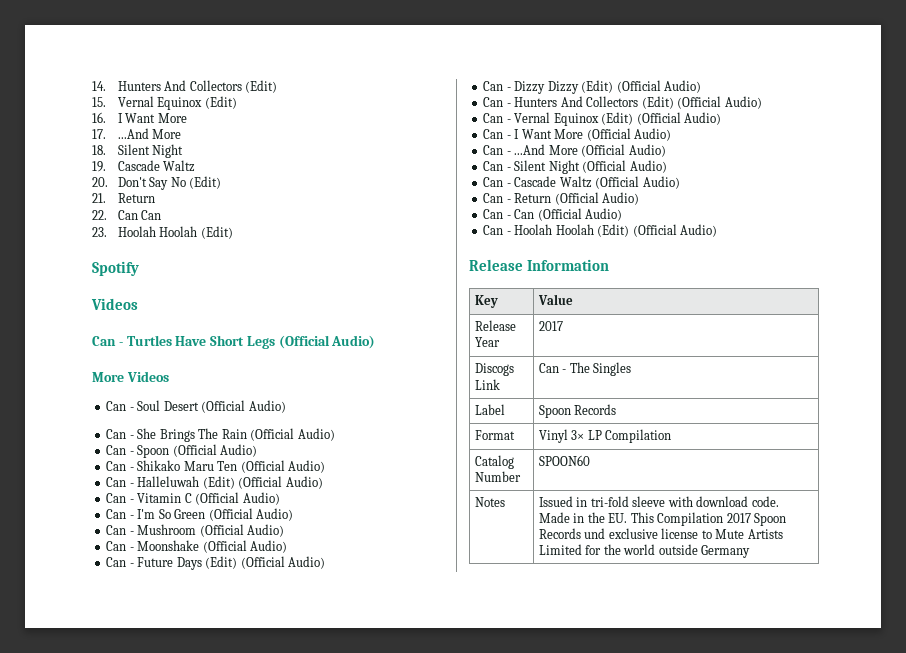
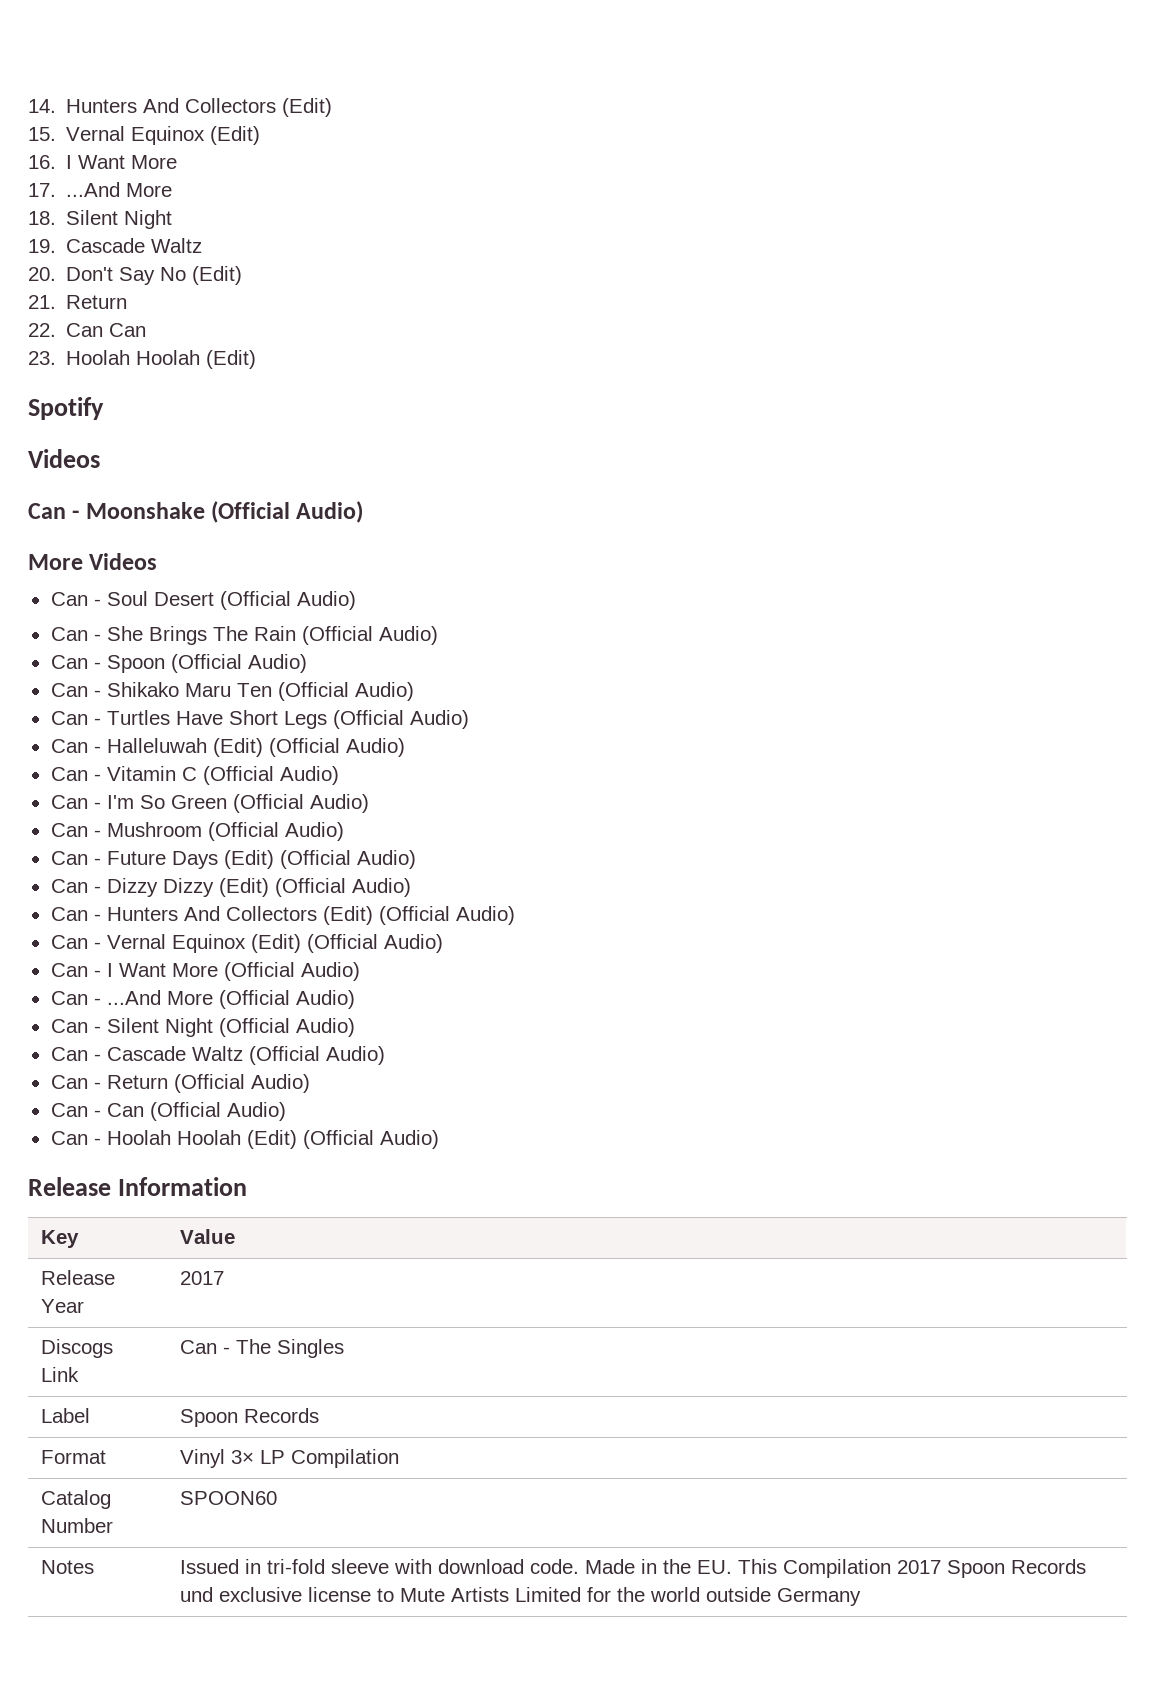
[126,335,275,349] Turtles Have Short Legs -> [85,502,205,519] Moonshake
(326, 466) none -> [50,710,469,729] // Can - Turtles Have Short Legs (Official Audio)
[106,540,288,553] // Can - Moonshake (Official Audio) -> (344, 831) none

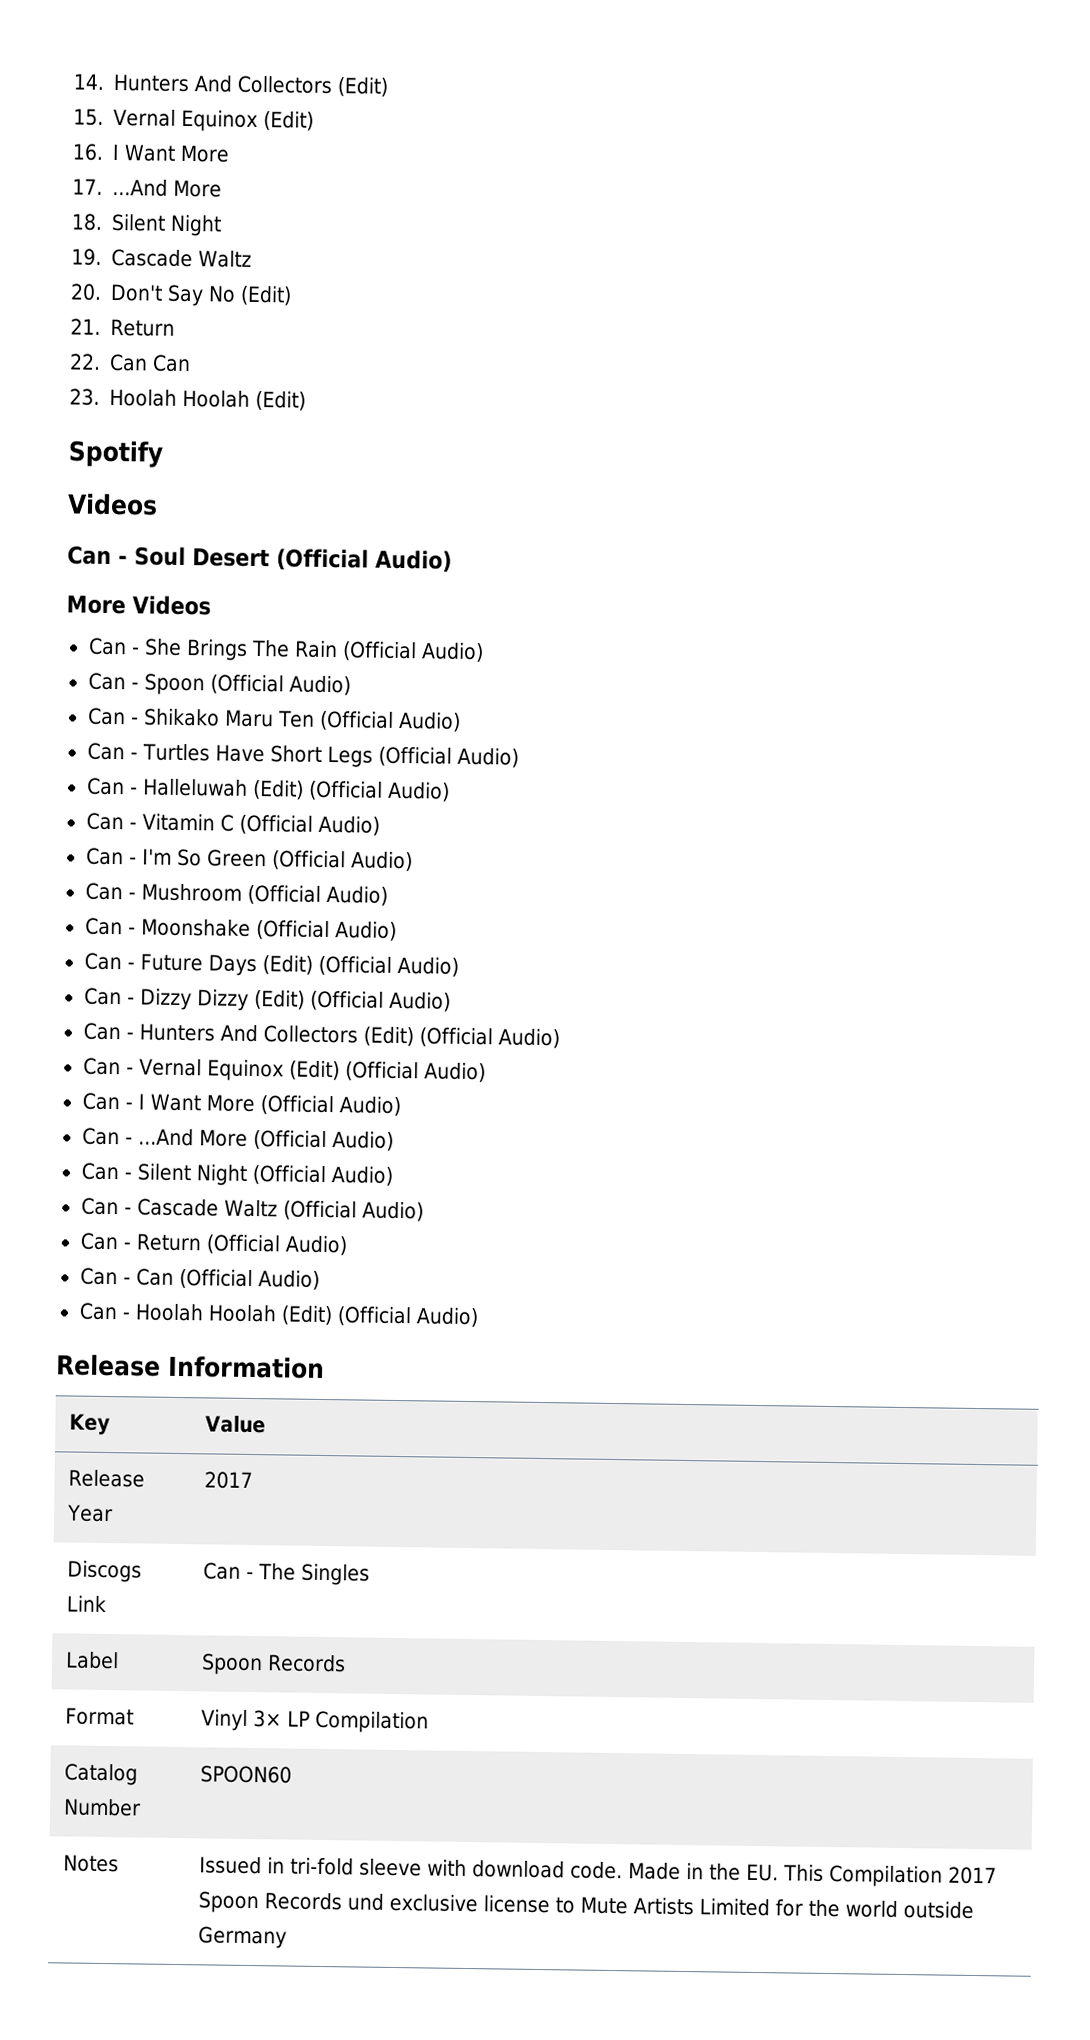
[85,502,205,519] Moonshake -> [134,546,270,568] Soul Desert
[50,591,356,610] // Can - Soul Desert (Official Audio) -> (211, 605) none
(344, 831) none -> [84,917,397,941] // Can - Moonshake (Official Audio)

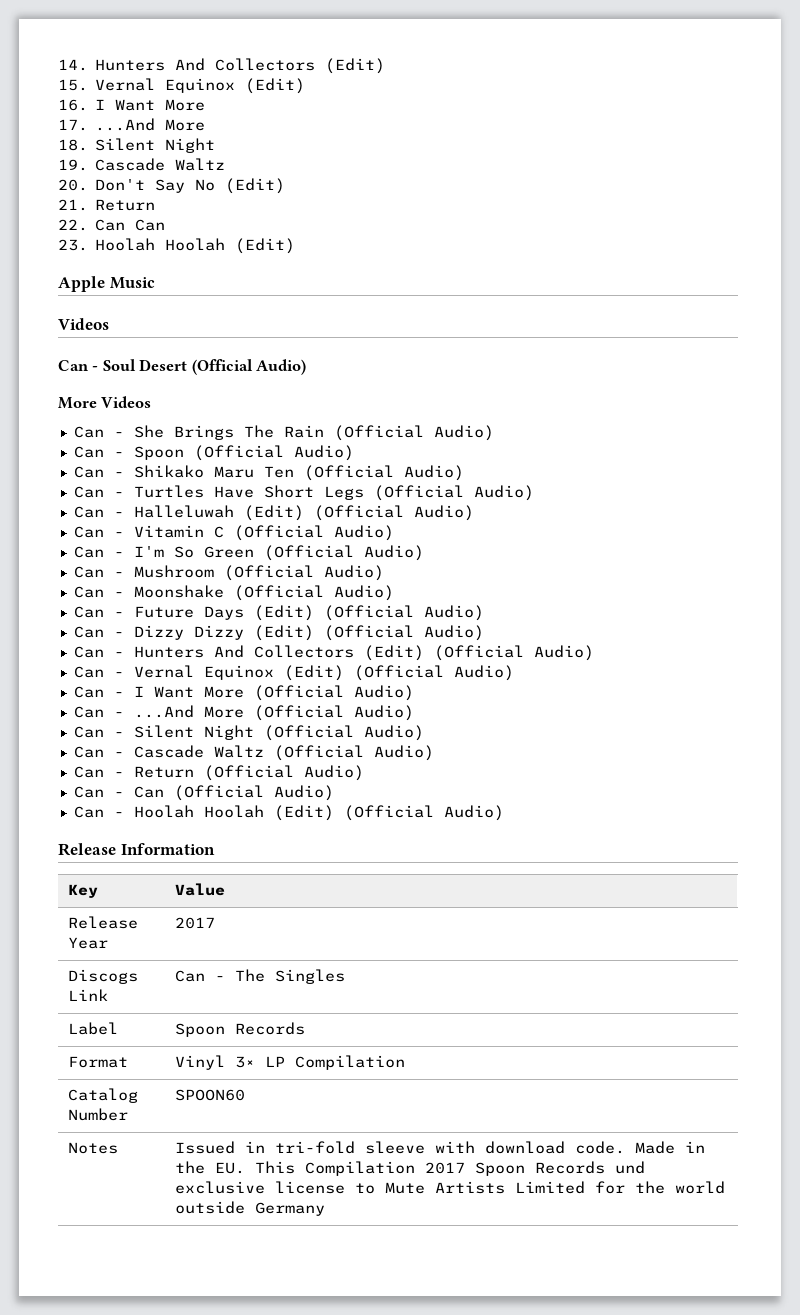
[68,440,163,468] Spotify -> [58,276,155,292] Apple Music

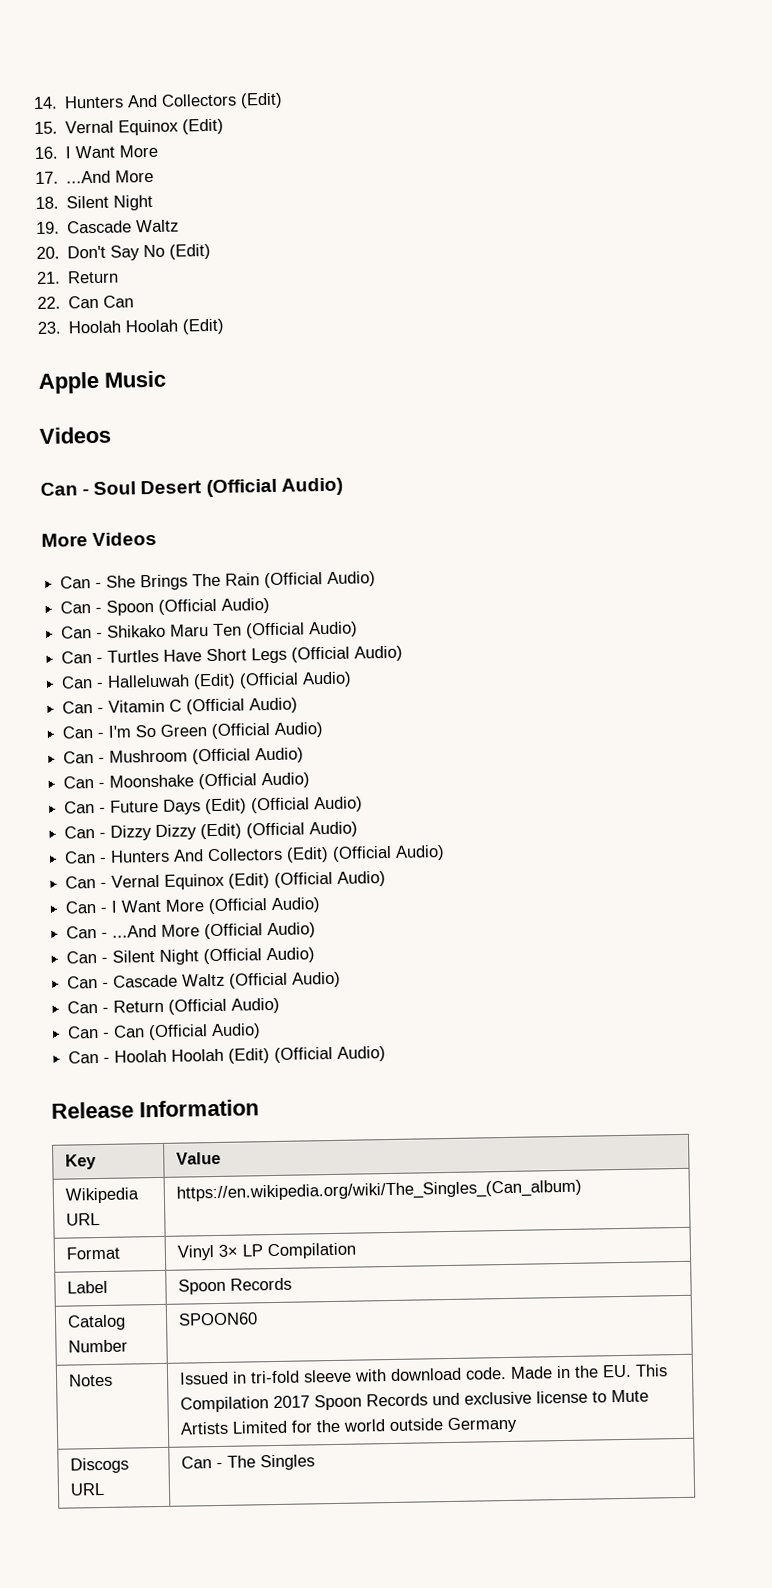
[67,916,138,929] [67,937,108,949] [174,917,215,929] [67,969,138,984] [67,989,108,1001] [174,969,345,984] [67,1022,118,1035] [174,1022,305,1037] Release Year | 2017 // Discogs Link | Can - The Singles // Label | Spoon Records -> [64,1187,140,1204] [65,1213,100,1226] [175,1179,582,1203] Wikipedia URL | https://en.wikipedia.org/wiki/The_Singles_(Can_album)
(405, 1062) none -> [66,1280,108,1294] [177,1277,292,1295] // Label | Spoon Records
(325, 1209) none -> [69,1457,129,1474] [69,1482,105,1496] [180,1454,315,1471] // Discogs URL | Can - The Singles

